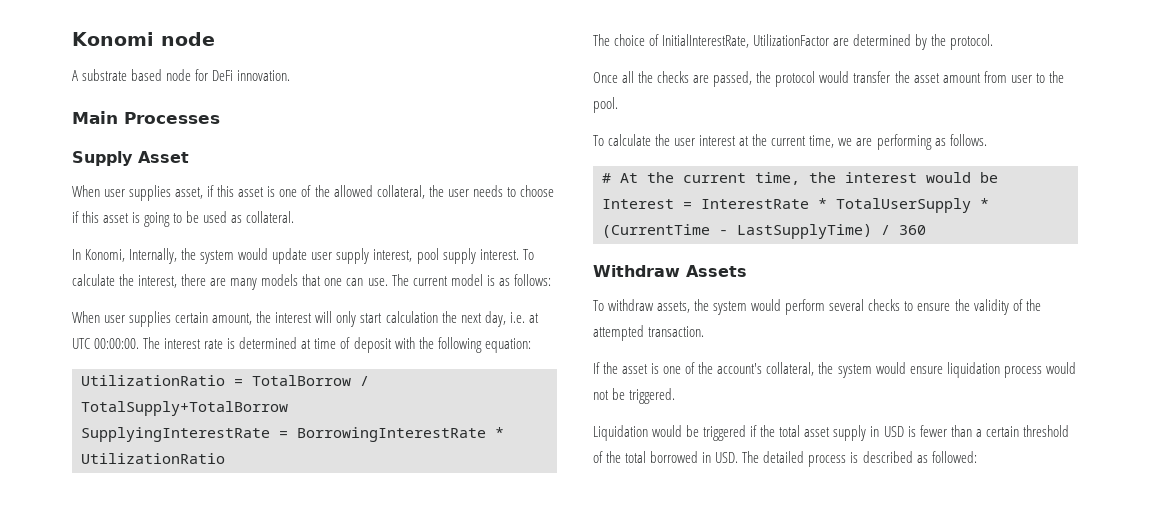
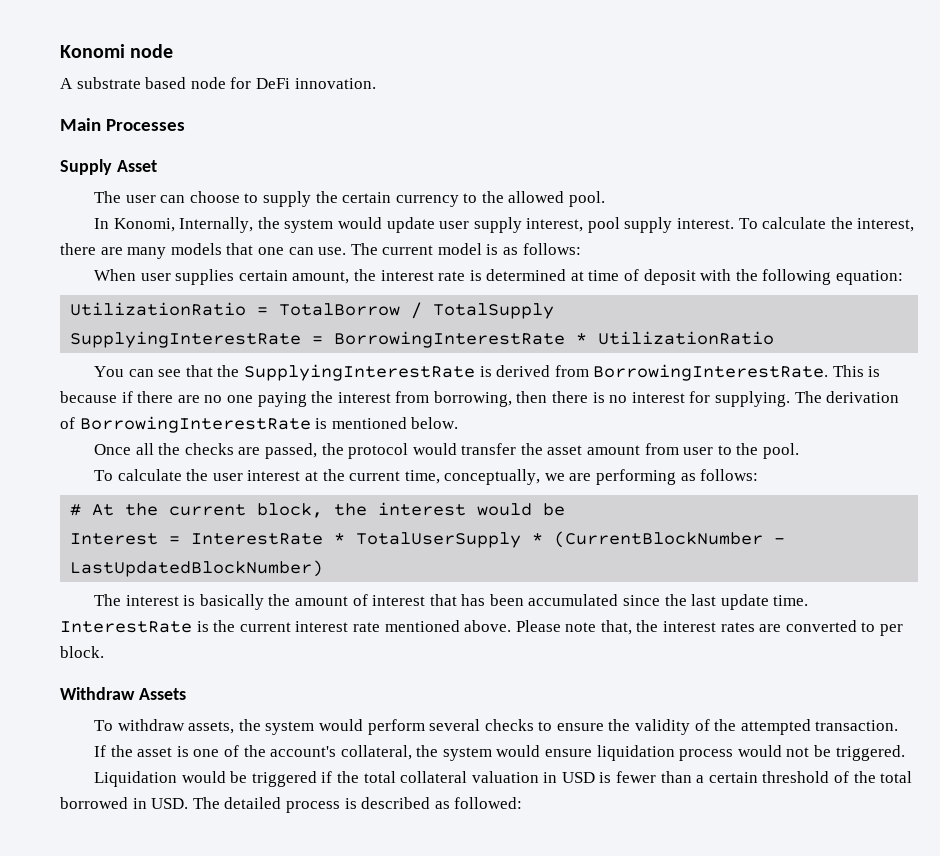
[72,185,554,201] [72,211,295,227] When user supplies asset, if this asset is one of the allowed collateral, the user needs to choose if this asset is going to be used as collateral. -> [93,191,606,207] The user can choose to supply the certain currency to the allowed pool.
[315,311,539,327] [72,337,202,349] will only start calculation the next day, i.e. at UTC 00:00:00. The interest -> (434, 275) none
[81,401,288,416] TotalSupply+TotalBorrow -> [433,303,555,319] TotalSupply
[593,34,994,50] The choice of InitialInterestRate, UtilizationFactor are determined by the protocol. -> [93,364,881,381] [60,391,900,407] [60,416,459,433] You can see that the SupplyingInterestRate is derived from BorrowingInterestRate. This is because if there are no one paying the interest from borrowing, then there is no interest for supplying. The derivation of BorrowingInterestRate is mentioned below.
(835, 141) none -> [444,469,541,485] conceptually,
[949,134,987,146] follows. -> [700,469,759,481] follows:
[755,172,800,185] time, -> [257,503,324,518] block,
[602,224,926,239] (CurrentTime - LastSupplyTime) / 360 -> [554,531,786,548] [70,560,324,577] [93,594,809,610] [60,620,904,636] [60,646,104,658] (CurrentBlockNumber - LastUpdatedBlockNumber) // The interest is basically the amount of interest that has been accumulated since the last update time. InterestRate is the current interest rate mentioned above. Please note that, the interest rates are converted to per block.
[804,425,867,441] asset supply -> [400,771,539,783] collateral valuation

